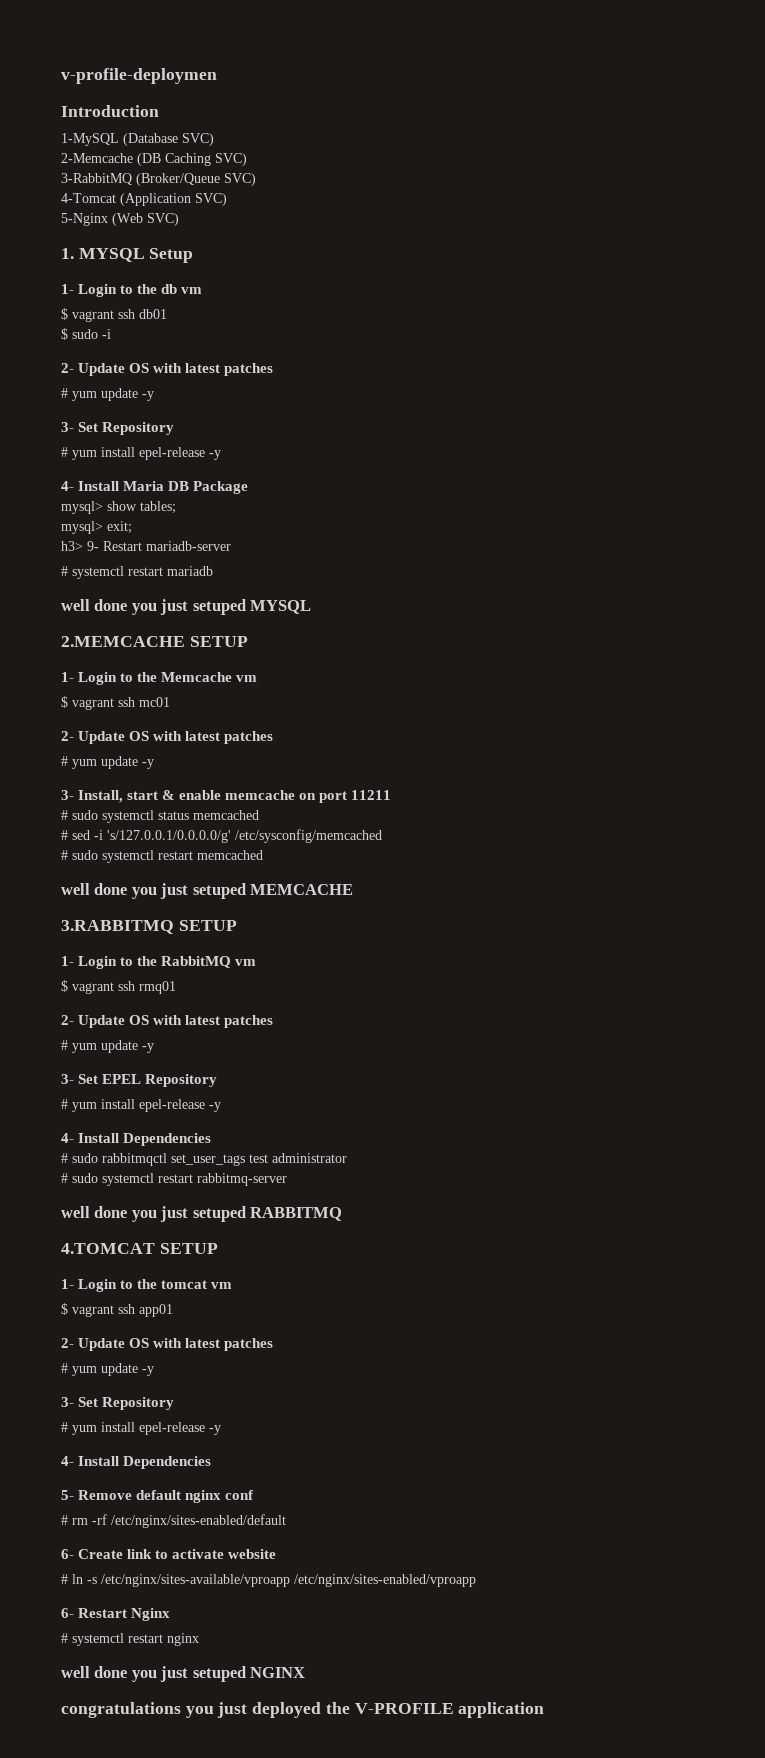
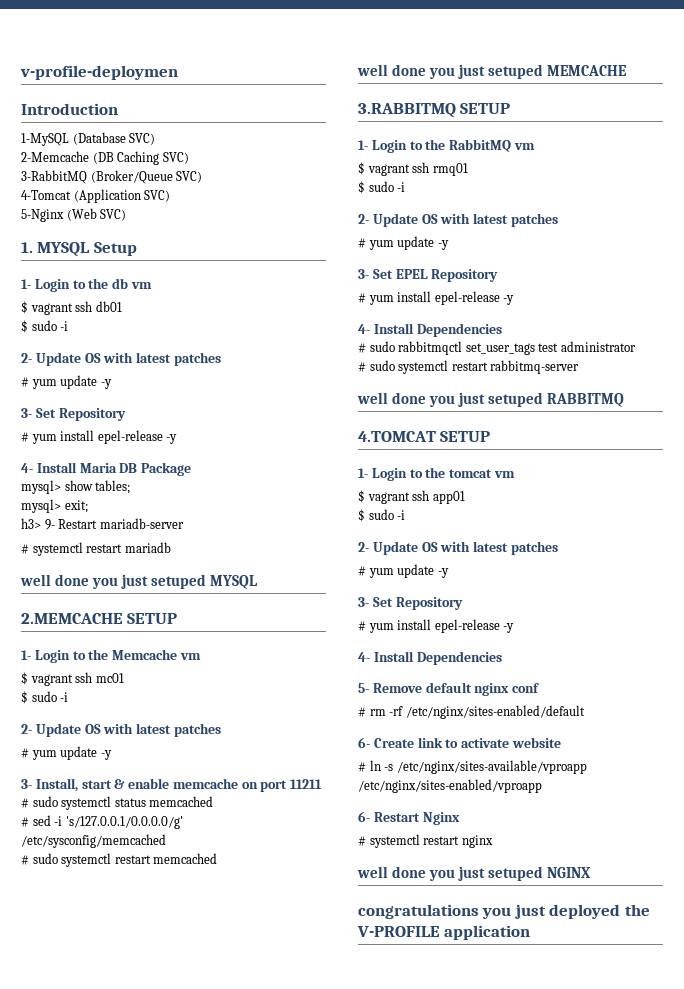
(170, 702) none -> [21,691,69,704] // $ sudo -i
(176, 987) none -> [358,181,406,194] // $ sudo -i
(173, 1310) none -> [358,509,406,522] // $ sudo -i

